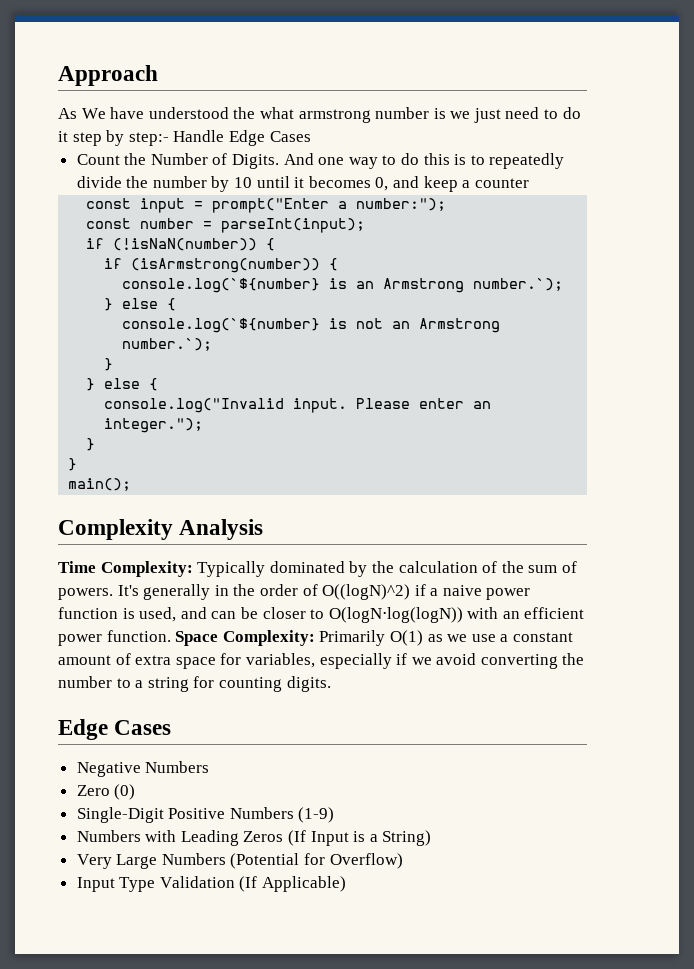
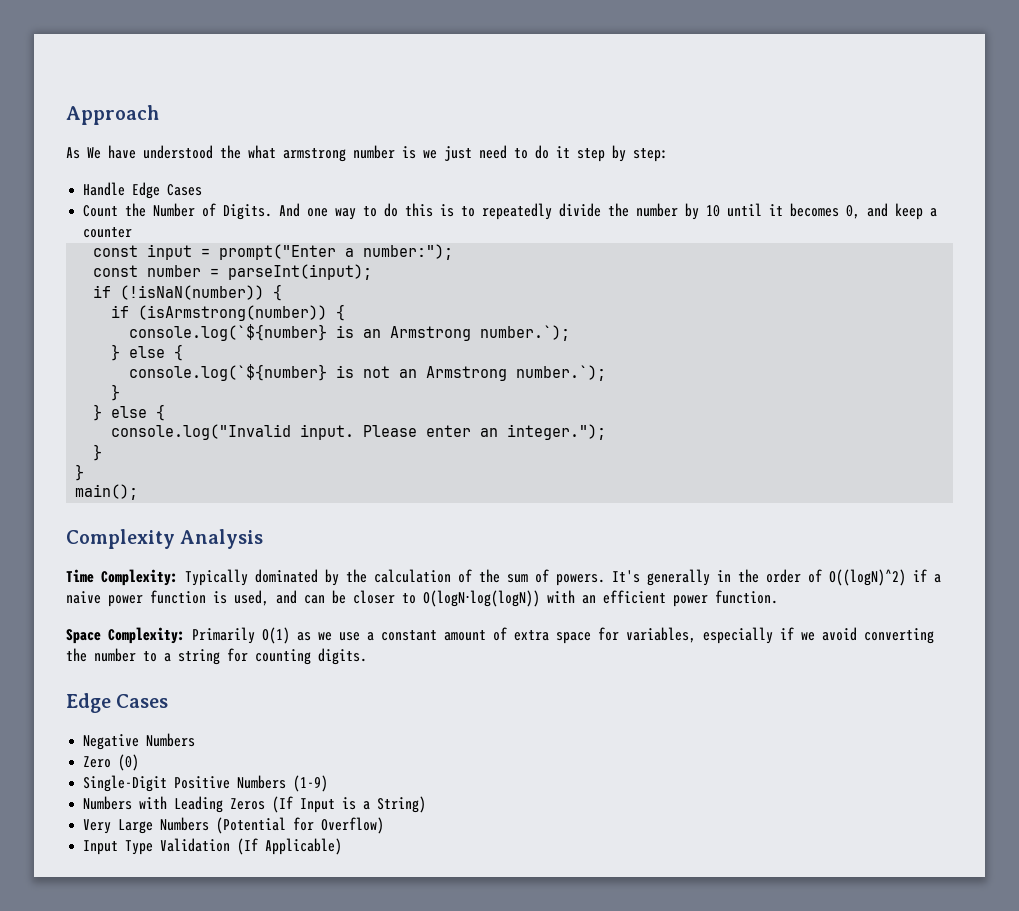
[128,132,169,146] step:- -> [633,148,668,162] step: //
(171, 636) none -> (778, 597) //

